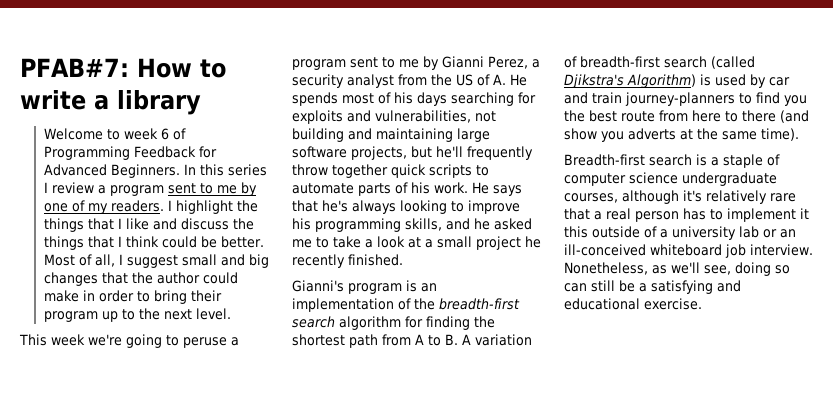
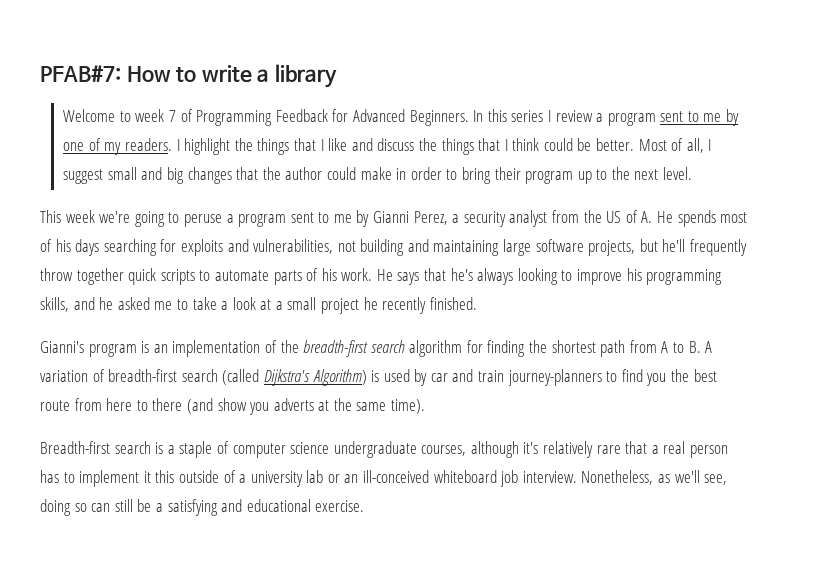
[160,128,169,140] 6 -> [169,110,177,122] 7
[564,74,624,88] Djikstra's -> [263,369,310,386] Dijkstra's

